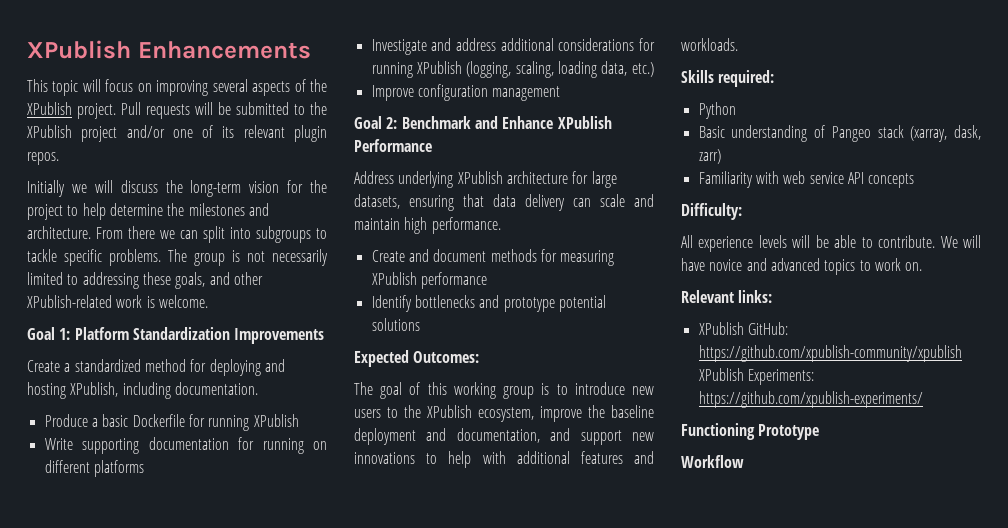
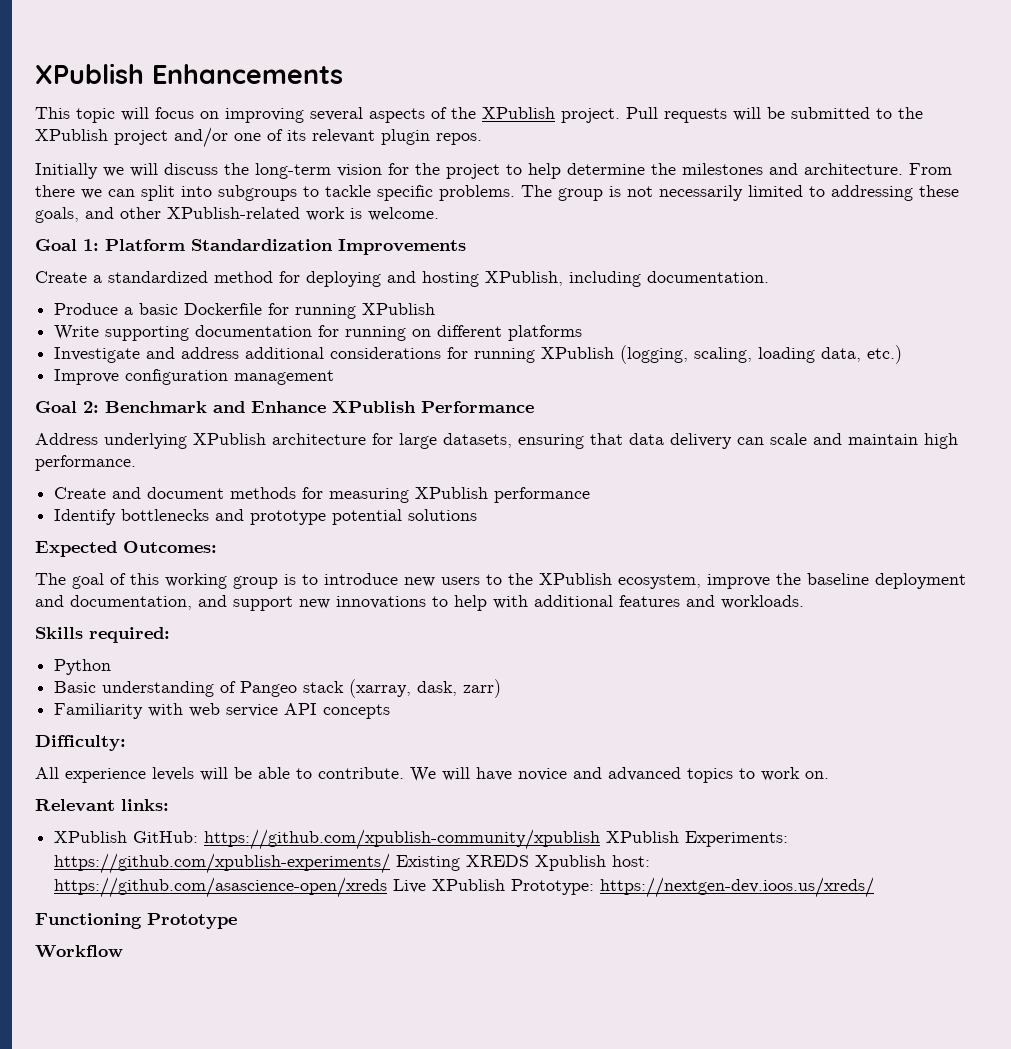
(923, 399) none -> [396,855,651,871] [54,877,875,898] Existing XREDS Xpublish host: https://github.com/asascience-open/xreds Live XPublish Prototype: https://nextgen-dev.ioos.us/xreds/

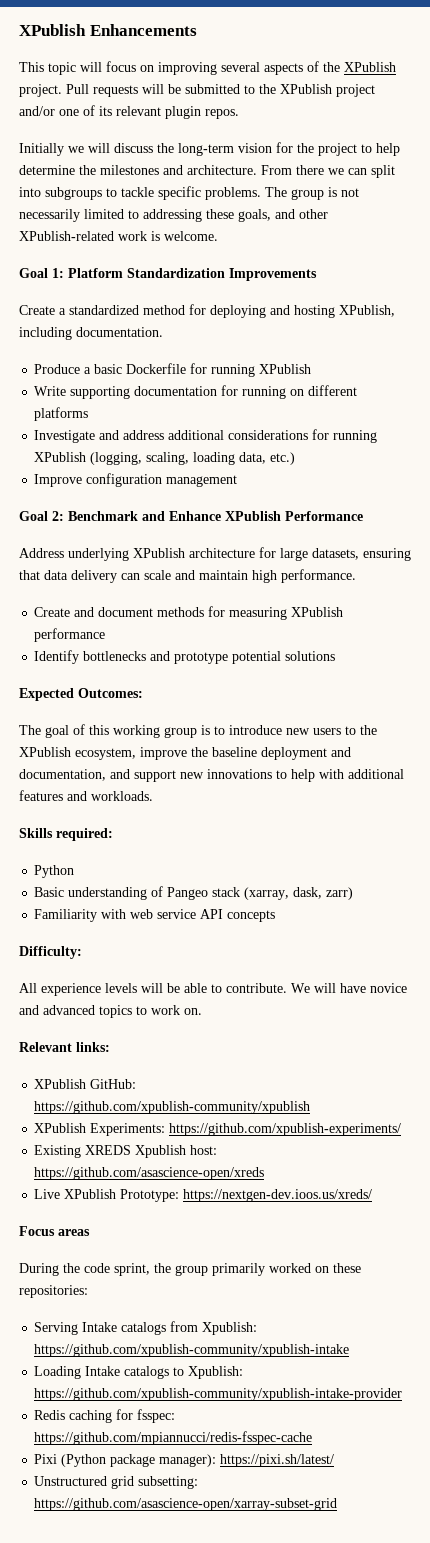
(601, 839) none -> (311, 1107) //
(391, 863) none -> (402, 1129) //
(388, 887) none -> (265, 1173) //
[35,913,237,929] [35,945,123,958] Functioning Prototype // Workflow -> [19,1226,90,1236] [19,1263,361,1276] [19,1285,88,1298] [34,1321,258,1335] [34,1344,350,1357] [34,1366,244,1379] [34,1388,403,1401] [34,1409,176,1423] [34,1431,313,1445] [34,1454,335,1467] [34,1476,199,1489] [34,1498,338,1511] Focus areas // During the code sprint, the group primarily worked on these repositories: // Serving Intake catalogs from Xpublish: https://github.com/xpublish-community/xpublish-intake // Loading Intake catalogs to Xpublish: https://github.com/xpublish-community/xpublish-intake-provider // Redis caching for fsspec: https://github.com/mpiannucci/redis-fsspec-cache // Pixi (Python package manager): https://pixi.sh/latest/ // Unstructured grid subsetting: https://github.com/asascience-open/xarray-subset-grid

